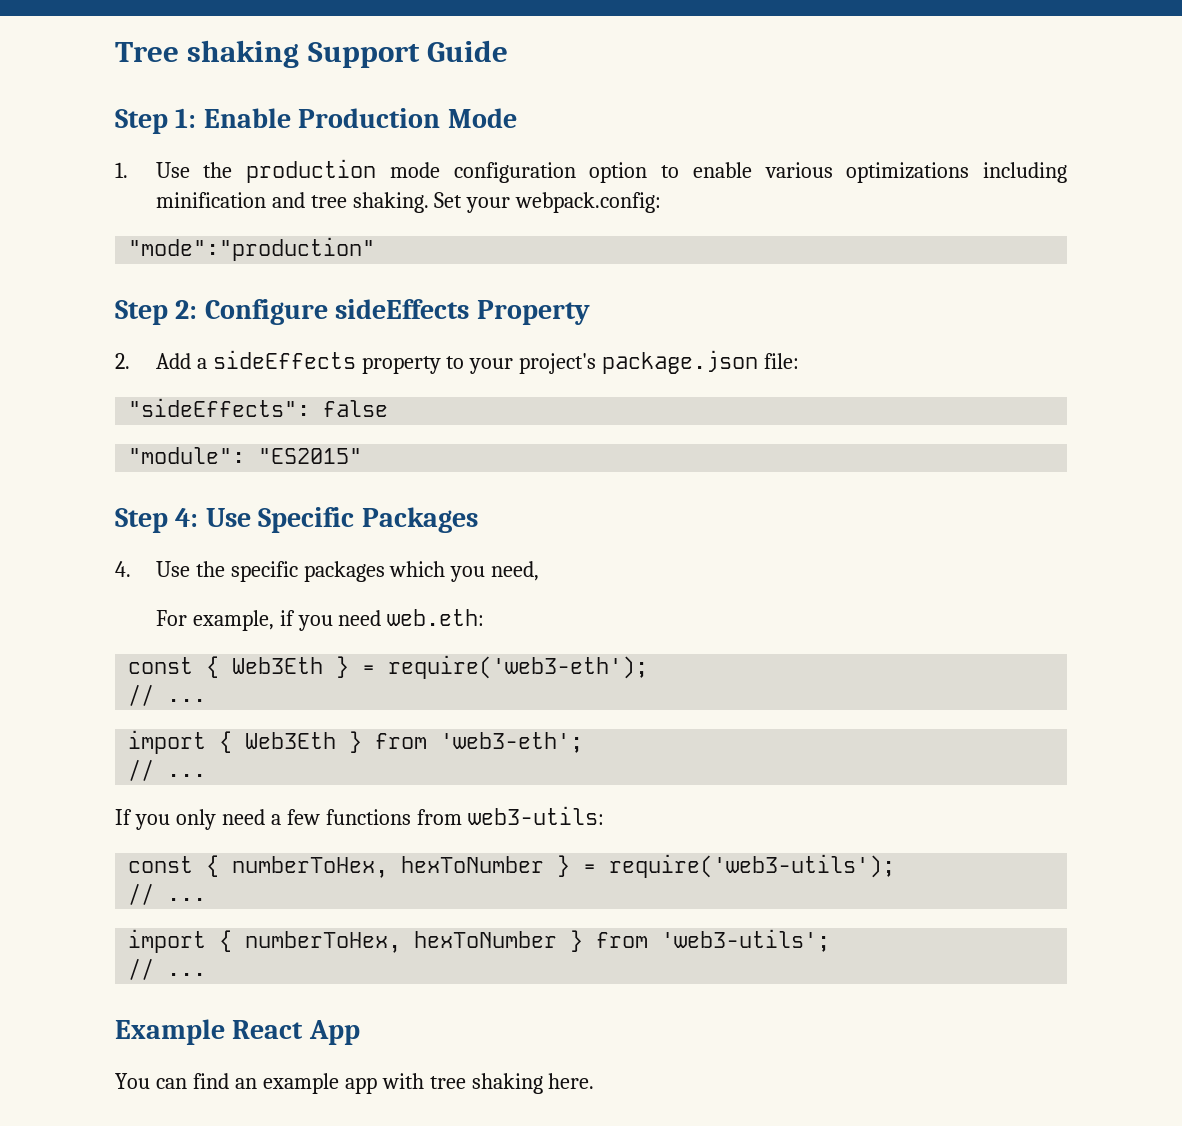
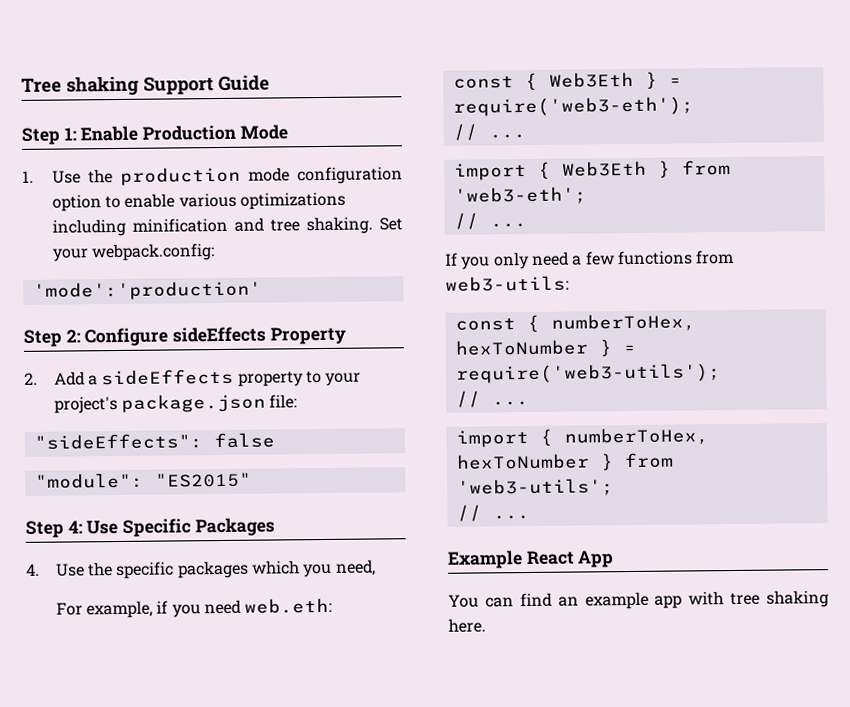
[128,237,376,261] "mode":"production" -> [32,280,262,301] 'mode':'production'

